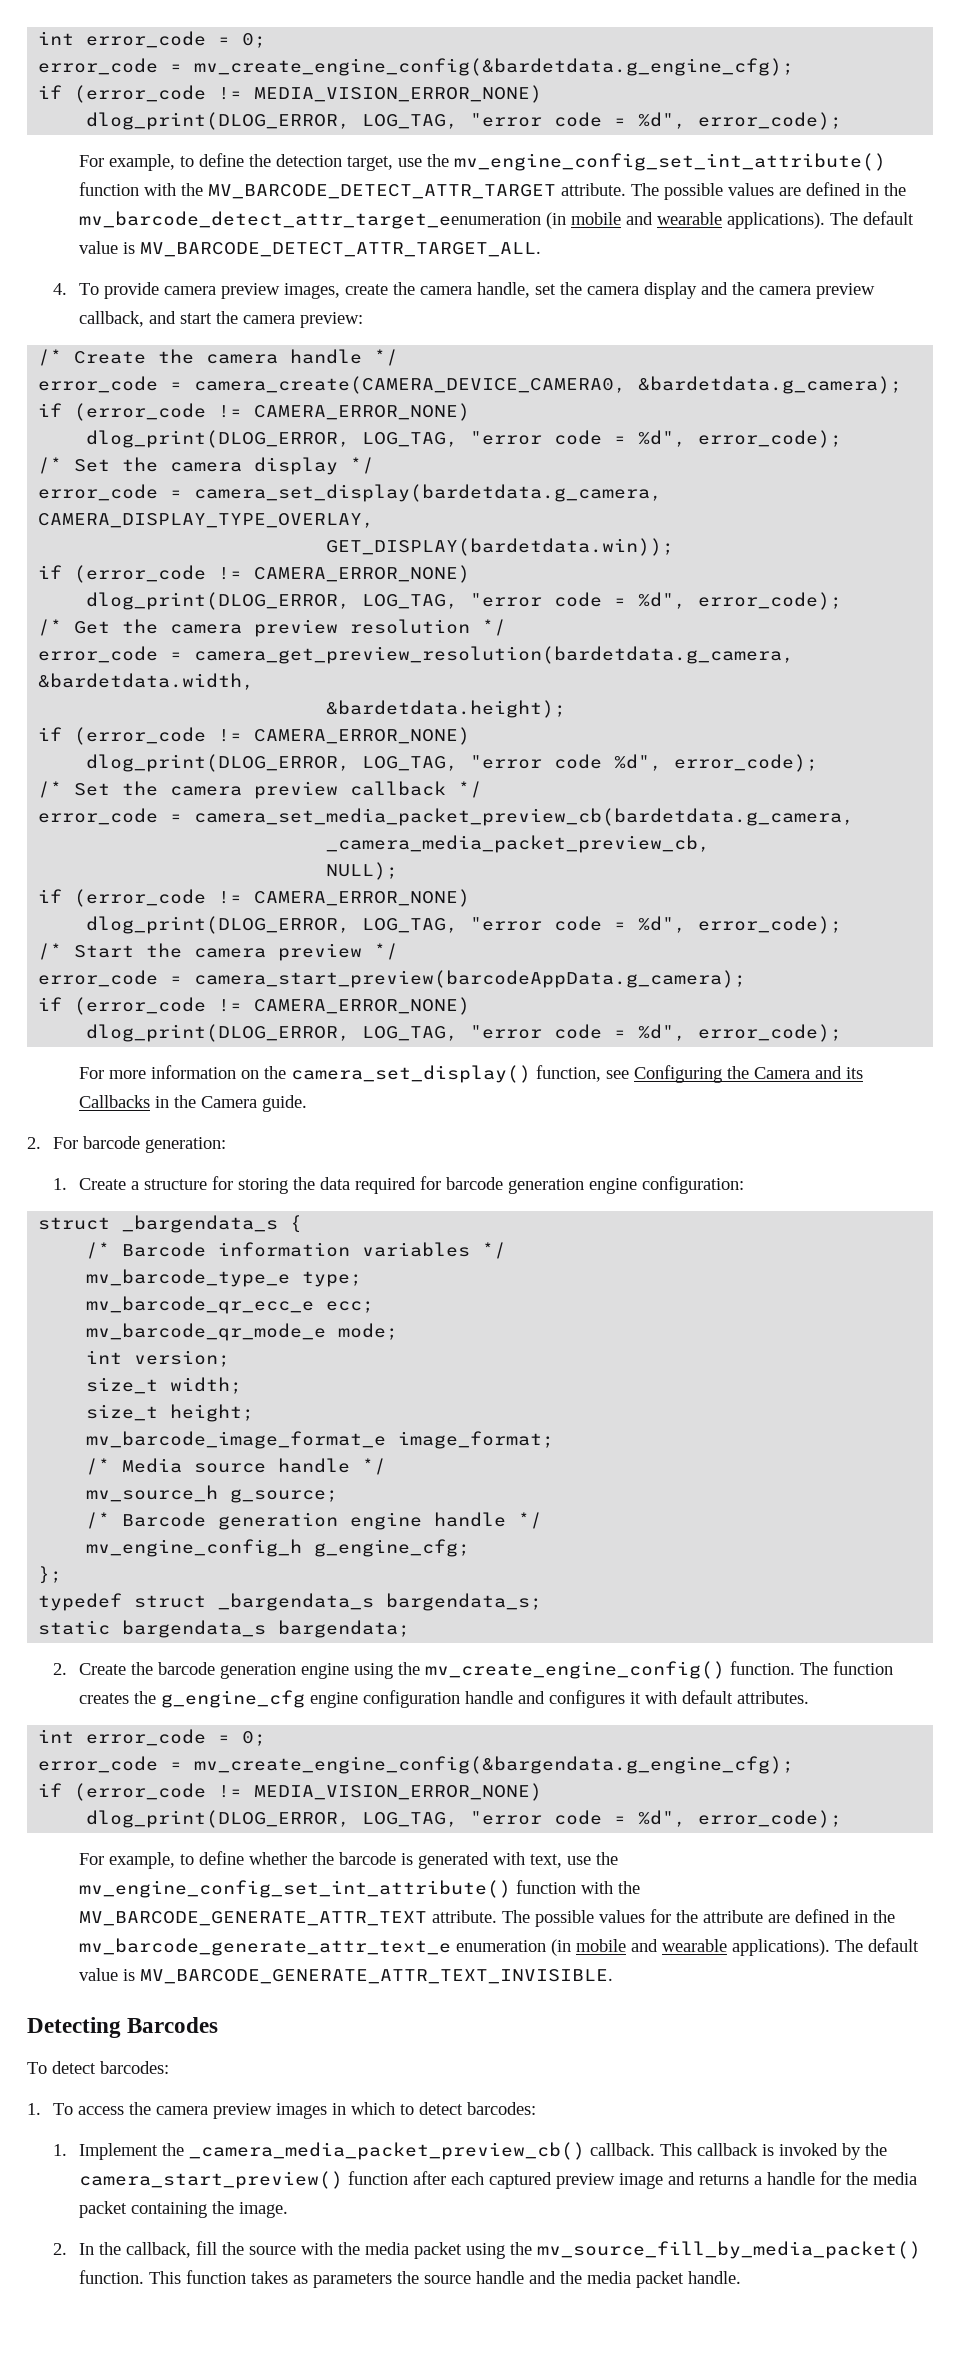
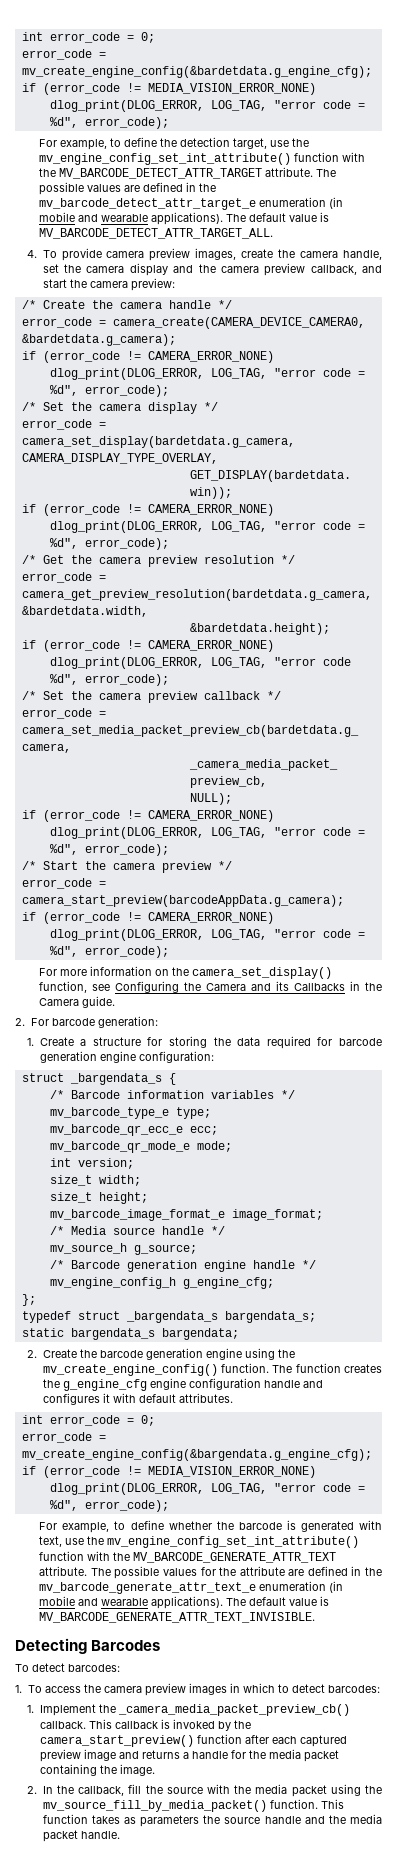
[78,211,541,229] mv_barcode_detect_attr_target_eenumeration -> [39,197,327,210] mv_barcode_detect_attr_target_e enumeration

